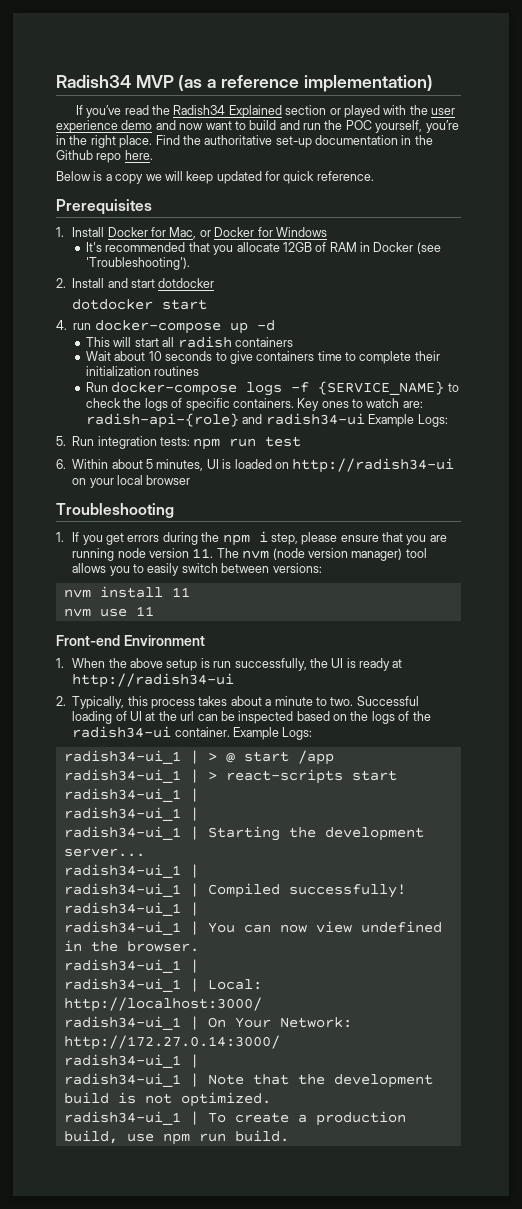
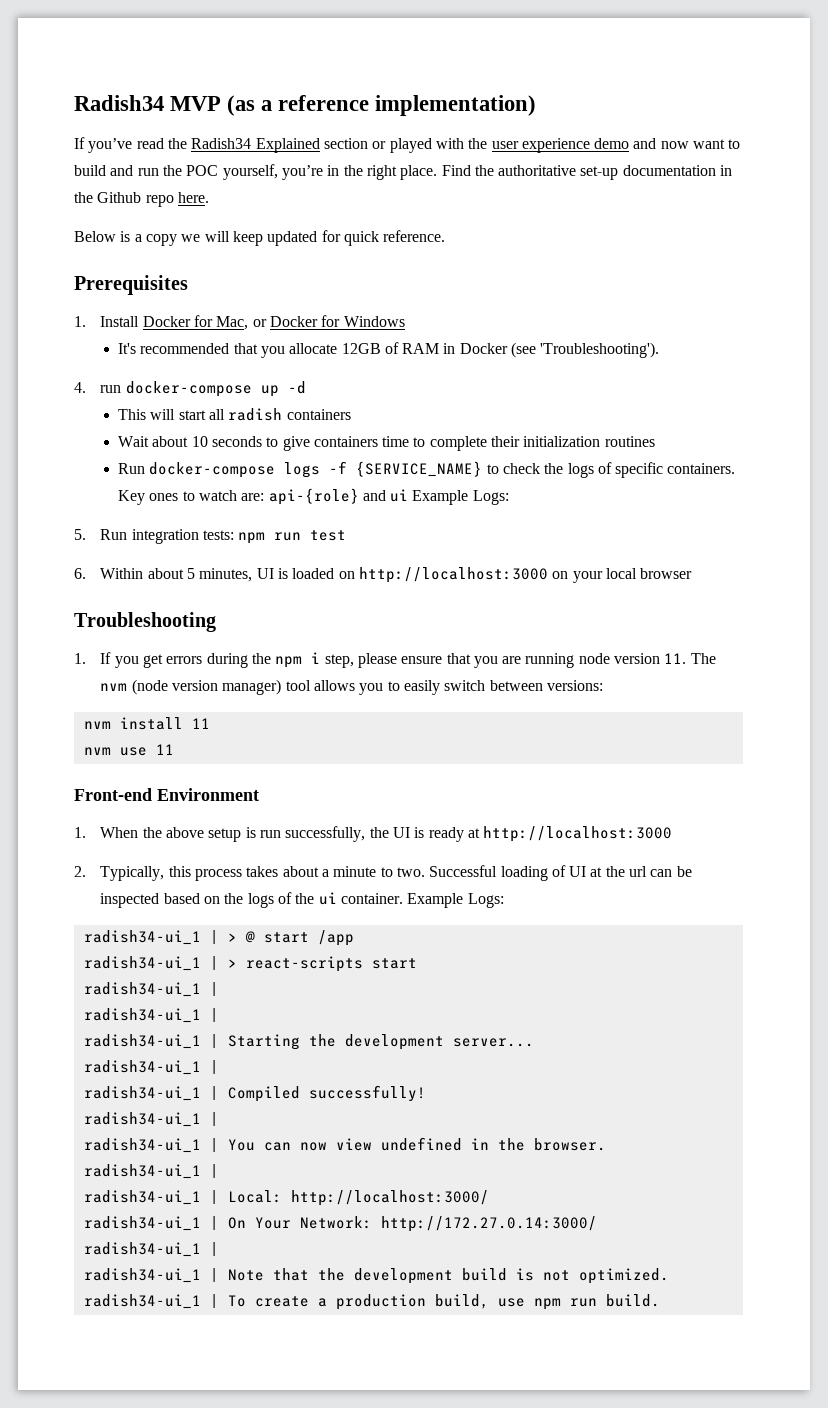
[56,278,215,288] [72,299,208,310] // 2. Install and start dotdocker // dotdocker start -> (660, 350) none
[85,413,365,428] radish-api-{role} and radish34-ui -> [268,488,409,505] api-{role} and ui
[292,458,455,473] http://radish34-ui -> [358,567,548,583] http://localhost:3000
[72,673,235,688] http://radish34-ui -> [483,826,673,842] http://localhost:3000
[72,726,172,738] radish34-ui -> [318,892,337,905] ui

